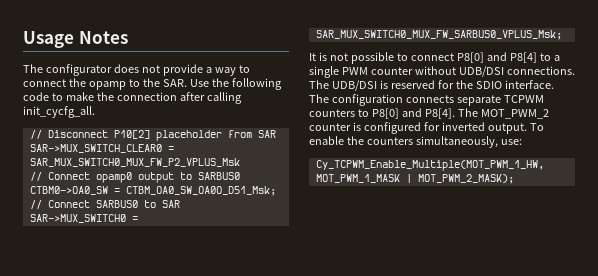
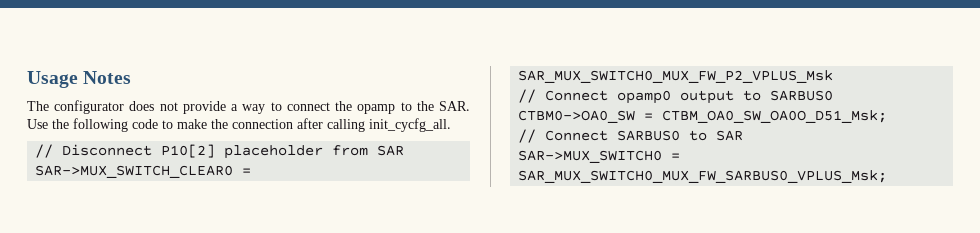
[309,52,560,64] [309,66,575,78] [309,80,554,91] [309,94,544,106] [309,108,549,119] [309,122,544,134] [309,136,522,148] [315,160,544,171] [315,174,514,184] // It is not possible to connect P8[0] and P8[4] to a single PWM counter without UDB/DSI connections. The UDB/DSI is reserved for the SDIO interface. The configuration connects separate TCPWM counters to P8[0] and P8[4]. The MOT_PWM_2 counter is configured for inverted output. To enable the counters simultaneously, use: // Cy_TCPWM_Enable_Multiple(MOT_PWM_1_HW, MOT_PWM_1_MASK | MOT_PWM_2_MASK); -> (888, 176) none

